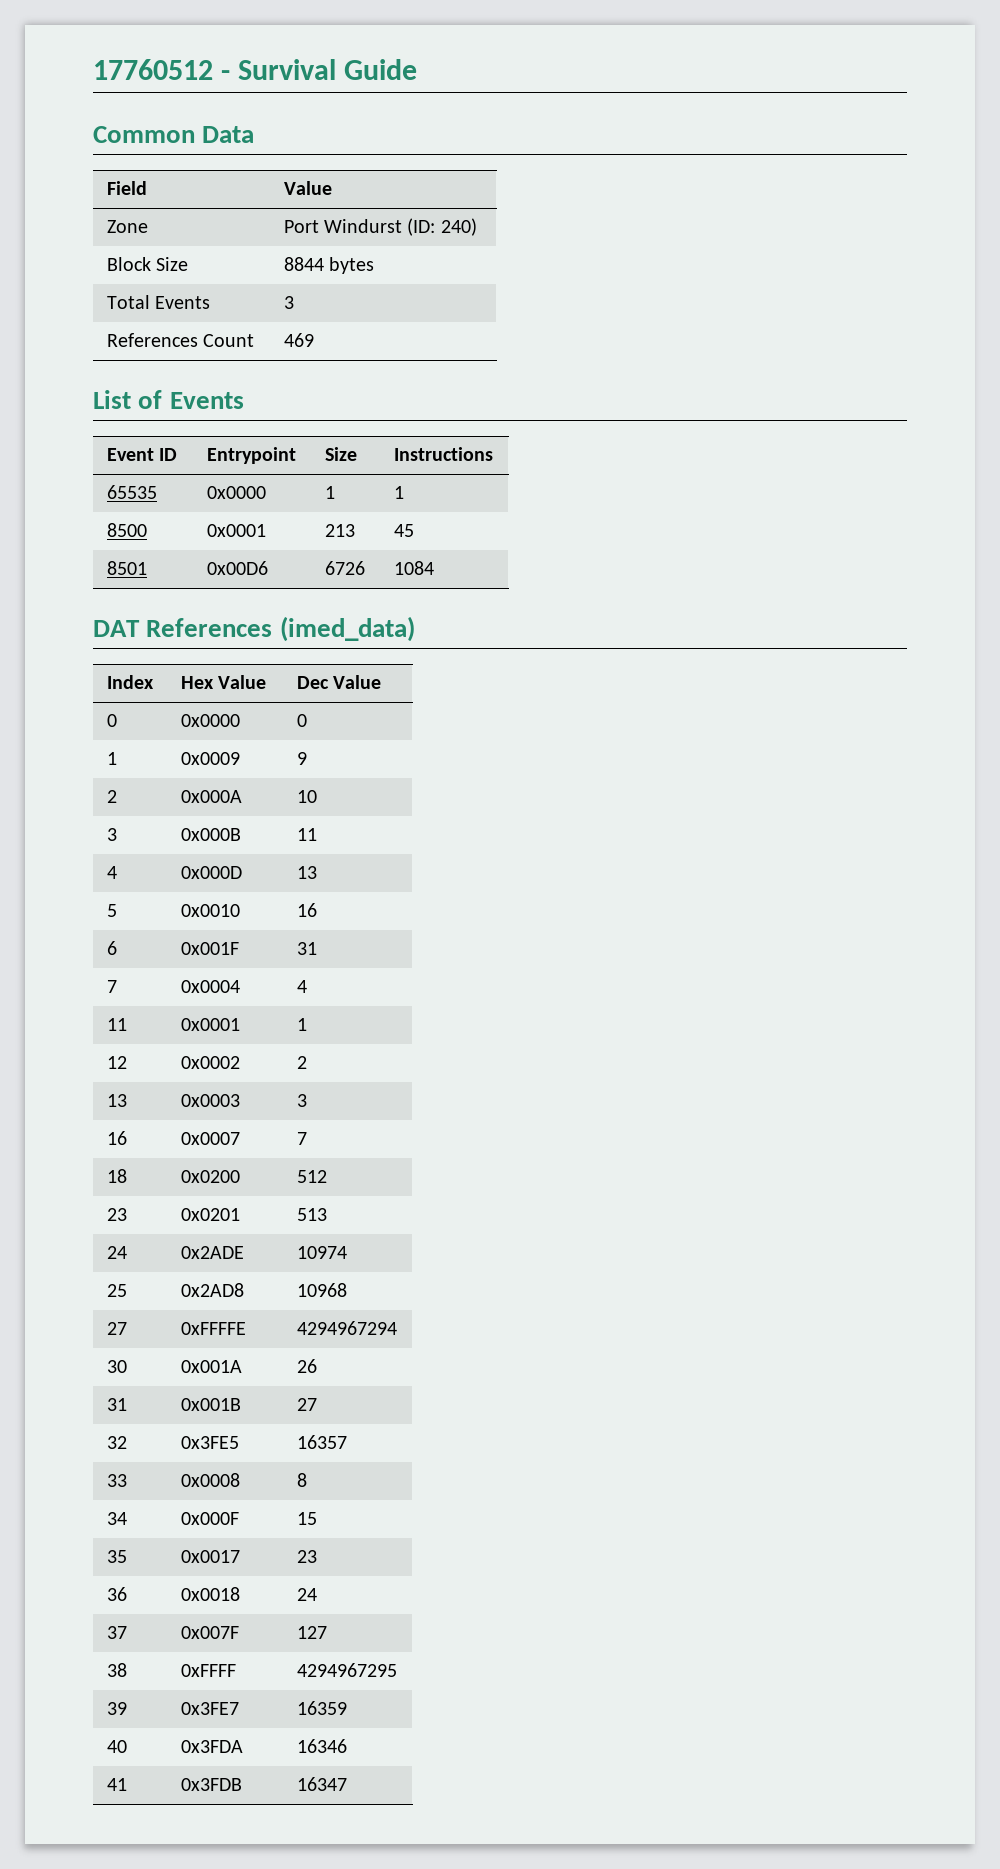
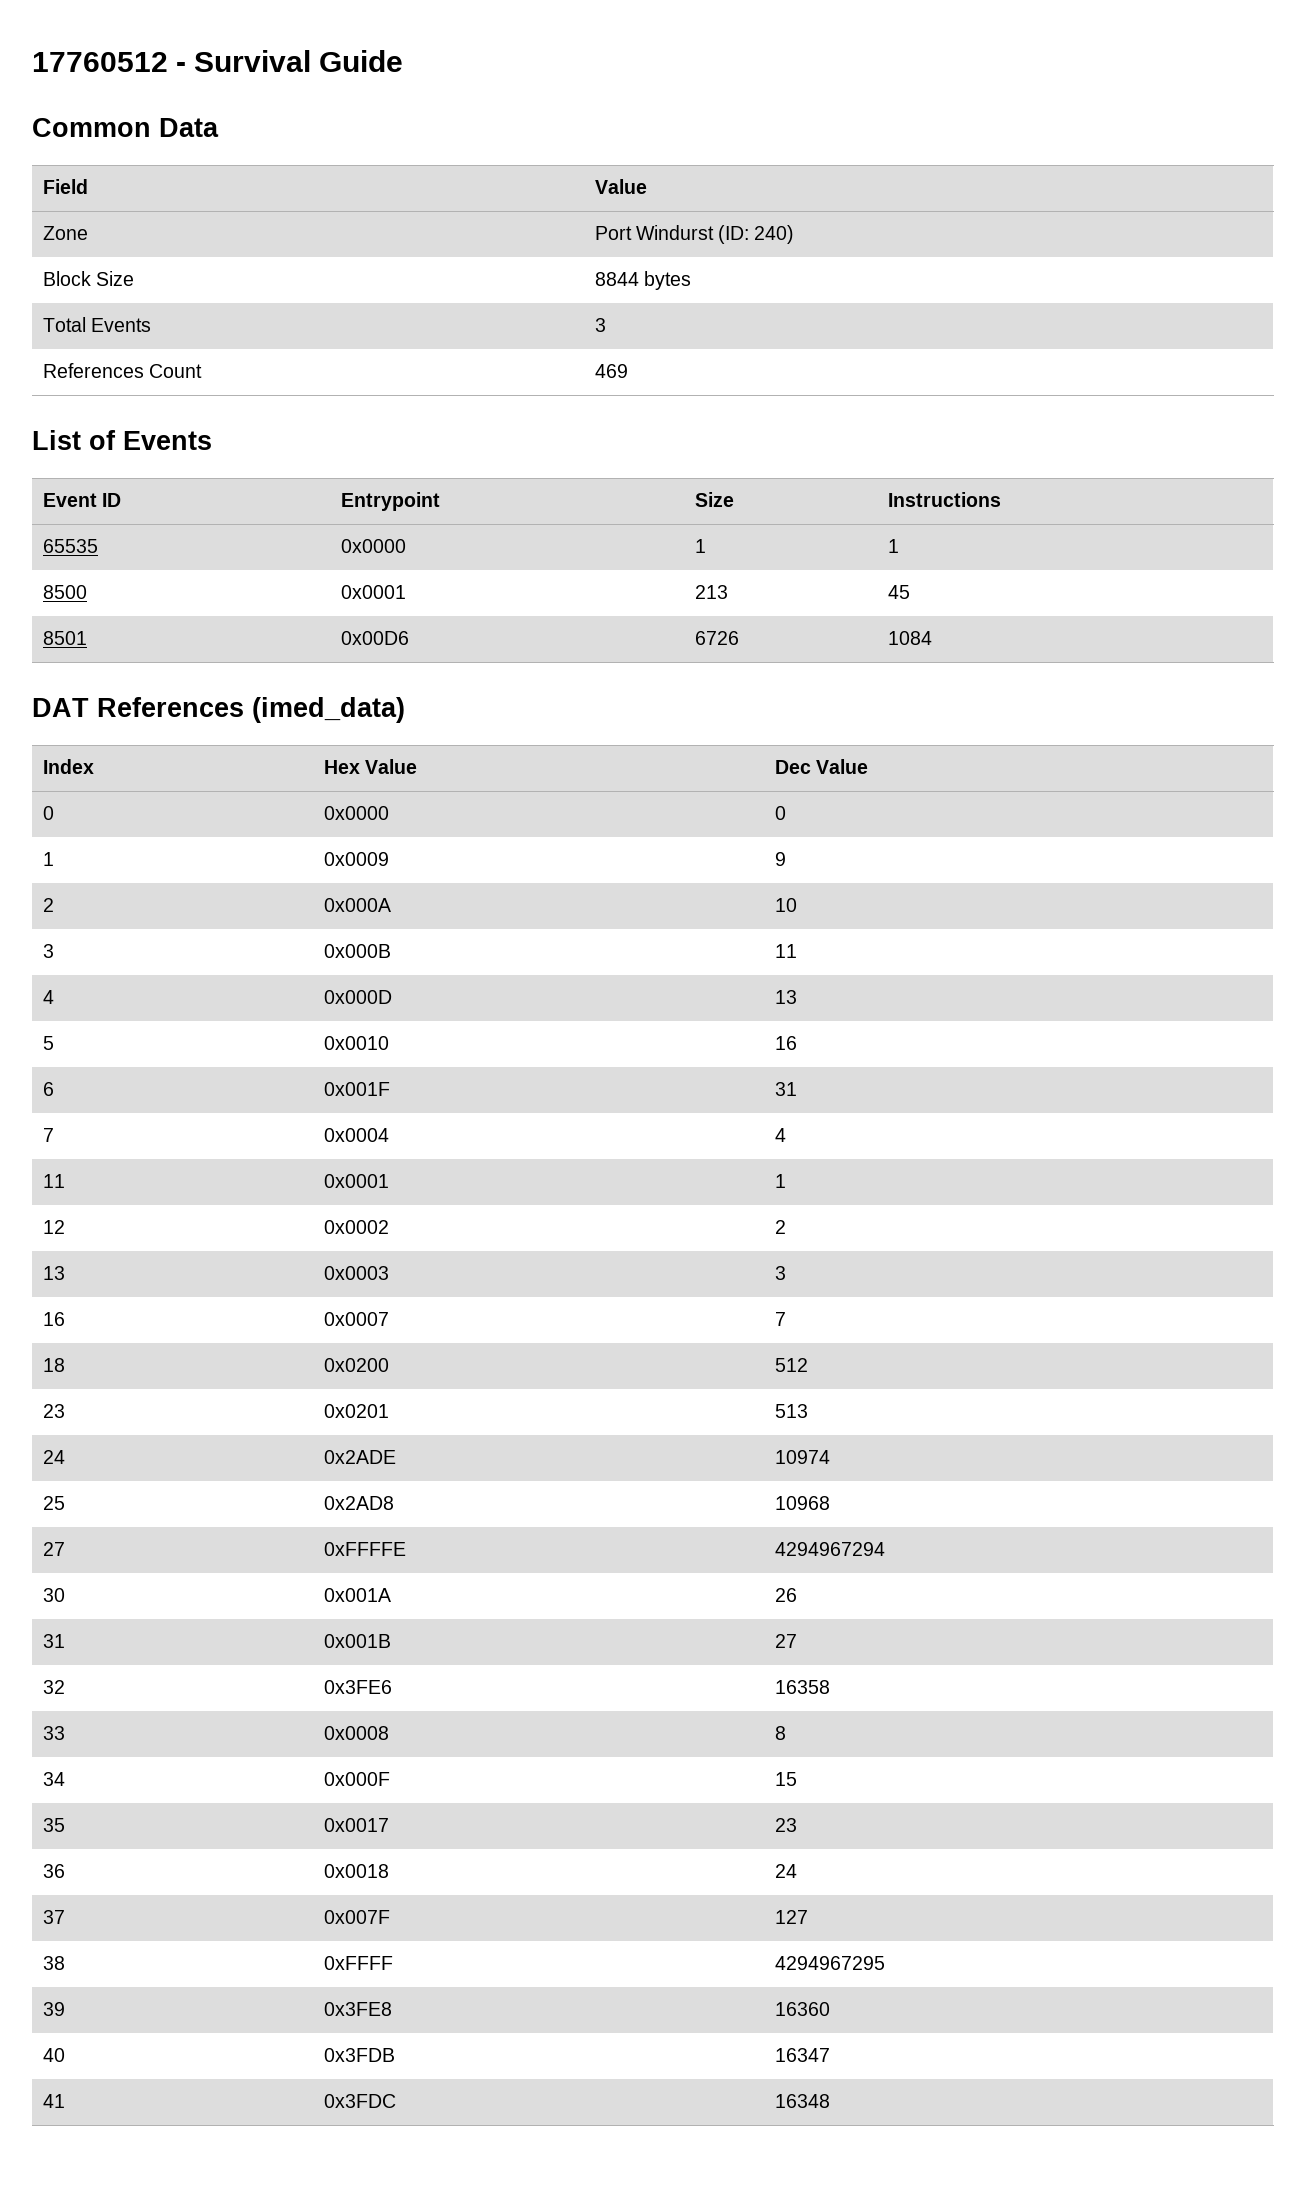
[180,1436,239,1449] [296,1435,347,1449] 0x3FE5 | 16357 -> [323,1680,392,1694] [774,1680,830,1694] 0x3FE6 | 16358
[180,1702,239,1715] [296,1701,347,1715] 0x3FE7 | 16359 -> [323,2002,392,2016] [774,2002,830,2016] 0x3FE8 | 16360
[180,1740,243,1753] [296,1739,347,1753] [106,1778,127,1791] | 0x3FDA | 16346 // 41 -> (65, 2055) none
(347, 1784) none -> [42,2094,65,2108] [323,2094,396,2108] [774,2094,830,2108] // 41 | 0x3FDC | 16348

